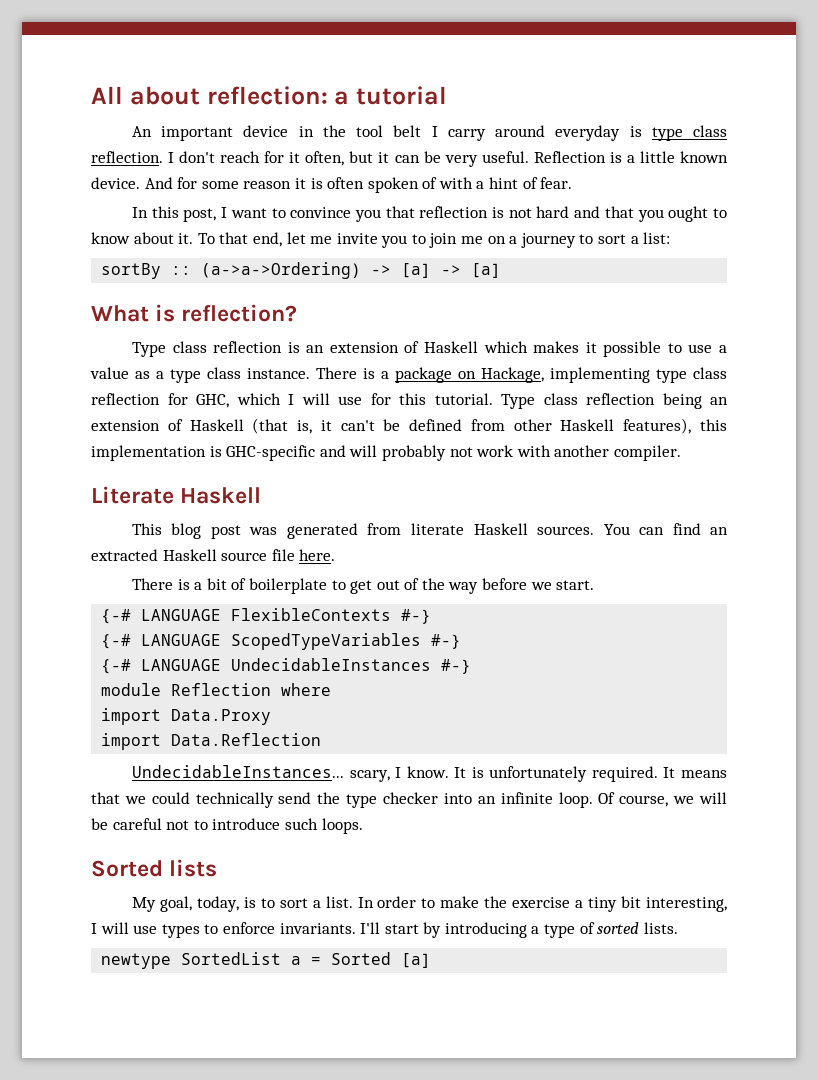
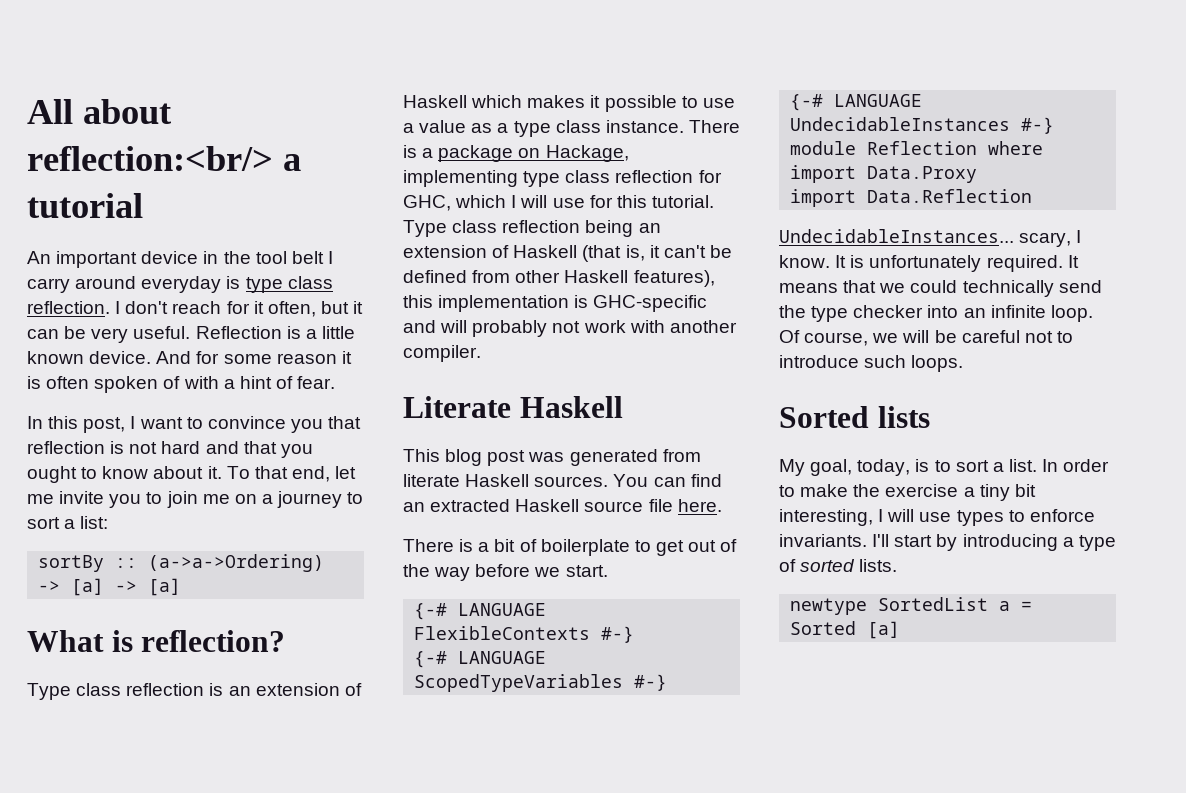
[206,86,328,105] reflection: -> [27,146,273,171] reflection:<br/>

